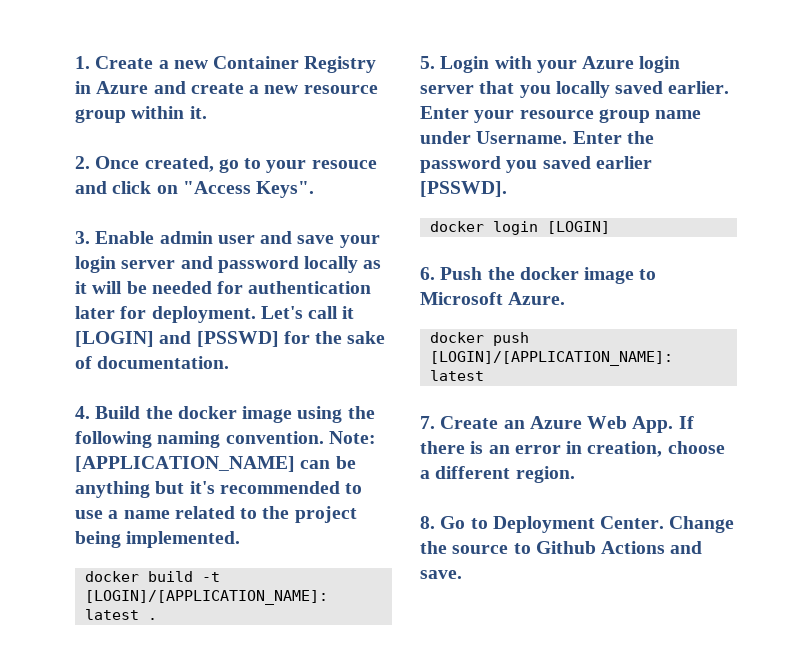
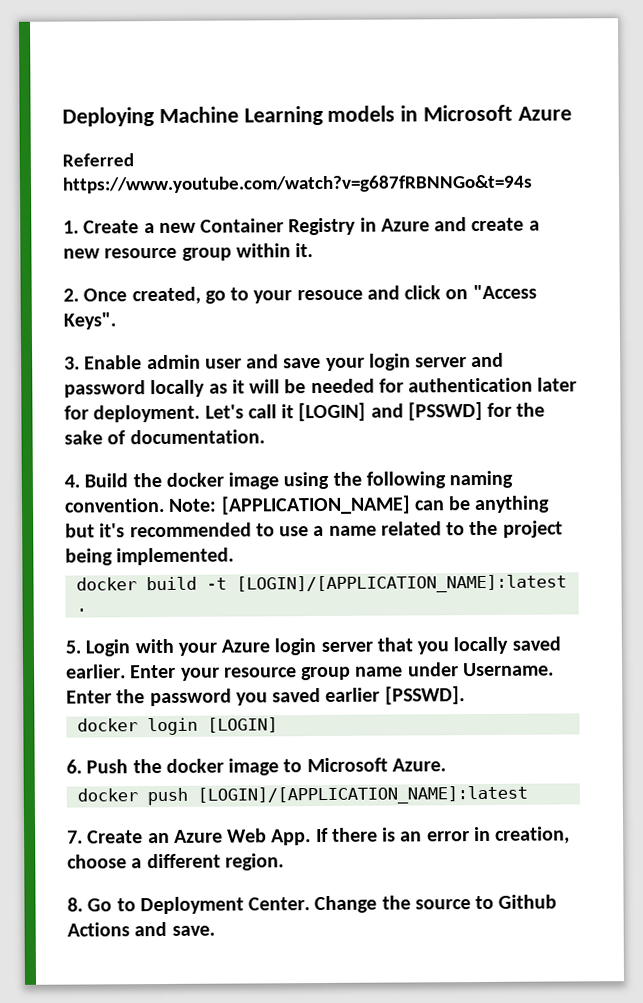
(75, 62) none -> [62,104,572,127] [62,153,134,167] [62,174,533,194] Deploying Machine Learning models in Microsoft Azure // Referred https://www.youtube.com/watch?v=g687fRBNNGo&t=94s //

